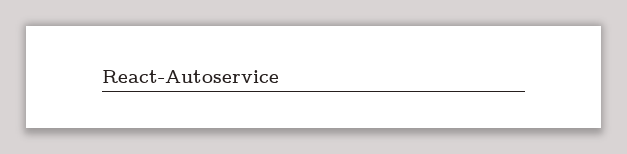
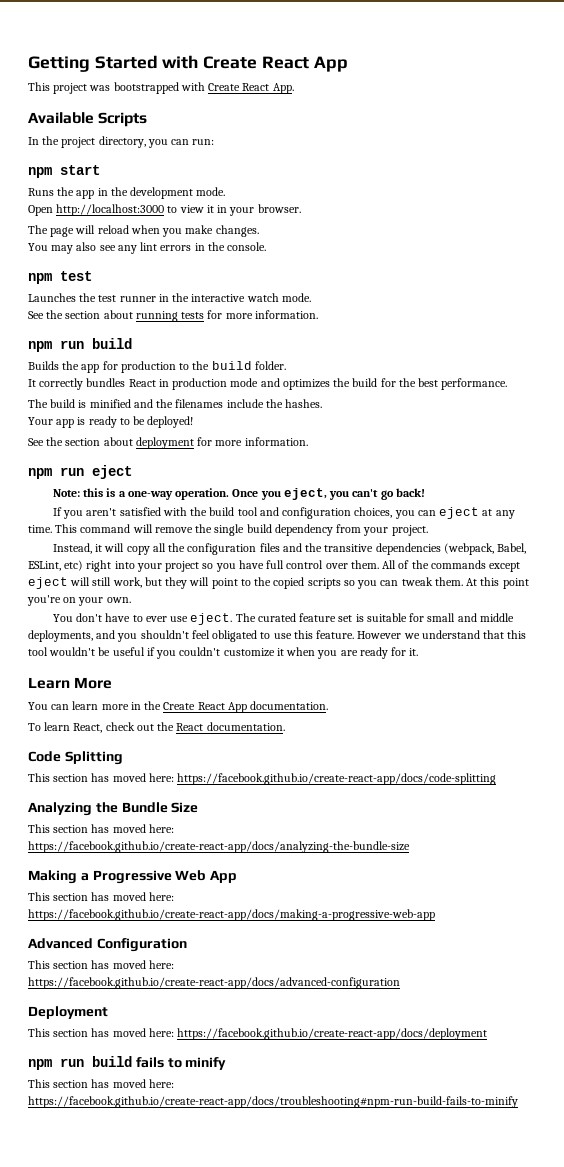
[102,70,279,83] React-Autoservice -> [28,55,348,72] [28,82,294,94] [28,112,148,127] [28,136,215,148] [28,165,100,178] [28,187,226,199] [28,204,301,216] [28,225,259,237] [28,242,267,254] [28,271,92,284] [28,293,311,302] [28,310,318,322] [28,338,132,352] [28,361,286,373] [28,378,508,390] [28,399,323,408] [28,416,194,428] [28,437,308,449] [28,465,132,479] [52,488,425,500] [52,507,515,519] [28,524,428,536] [52,543,527,555] [28,560,521,572] [28,577,529,589] [27,595,131,606] [52,613,514,625] [28,630,527,642] [28,647,419,659] [28,677,113,689] [28,701,329,713] [28,722,285,733] [28,751,123,765] [28,773,497,785] [28,802,199,816] [28,824,174,833] [28,841,410,853] [28,870,238,884] [28,892,174,901] [28,909,435,921] [28,938,187,952] [28,960,174,969] [28,977,400,989] [28,1006,108,1019] [28,1028,488,1040] [28,1056,227,1070] [28,1079,174,1088] [28,1096,518,1108] Getting Started with Create React App // This project was bootstrapped with Create React App. // Available Scripts // In the project directory, you can run: // npm start // Runs the app in the development mode. // Open http://localhost:3000 to view it in your browser. // The page will reload when you make changes. // You may also see any lint errors in the console. // npm test // Launches the test runner in the interactive watch mode. // See the section about running tests for more information. // npm run build // Builds the app for production to the build folder. // It correctly bundles React in production mode and optimizes the build for the best performance. // The build is minified and the filenames include the hashes. // Your app is ready to be deployed! // See the section about deployment for more information. // npm run eject // Note: this is a one-way operation. Once you eject, you can't go back! // If you aren't satisfied with the build tool and configuration choices, you can eject at any time. This command will remove the single build dependency from your project. // Instead, it will copy all the configuration files and the transitive dependencies (webpack, Babel, ESLint, etc) right into your project so you have full control over them. All of the commands except eject will still work, but they will point to the copied scripts so you can tweak them. At this point you're on your own. // You don't have to ever use eject. The curated feature set is suitable for small and middle deployments, and you shouldn't feel obligated to use this feature. However we understand that this tool wouldn't be useful if you couldn't customize it when you are ready for it. // Learn More // You can learn more in the Create React App documentation. // To learn React, check out the React documentation. // Code Splitting // This section has moved here: https://facebook.github.io/create-react-app/docs/code-splitting // Analyzing the Bundle Size // This section has moved here: https://facebook.github.io/create-react-app/docs/analyzing-the-bundle-size // Making a Progressive Web App // This section has moved here: https://facebook.github.io/create-react-app/docs/making-a-progressive-web-app // Advanced Configuration // This section has moved here: https://facebook.github.io/create-react-app/docs/advanced-configuration // Deployment // This section has moved here: https://facebook.github.io/create-react-app/docs/deployment // npm run build fails to minify // This section has moved here: https://facebook.github.io/create-react-app/docs/troubleshooting#npm-run-build-fails-to-minify

